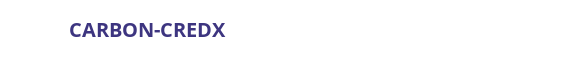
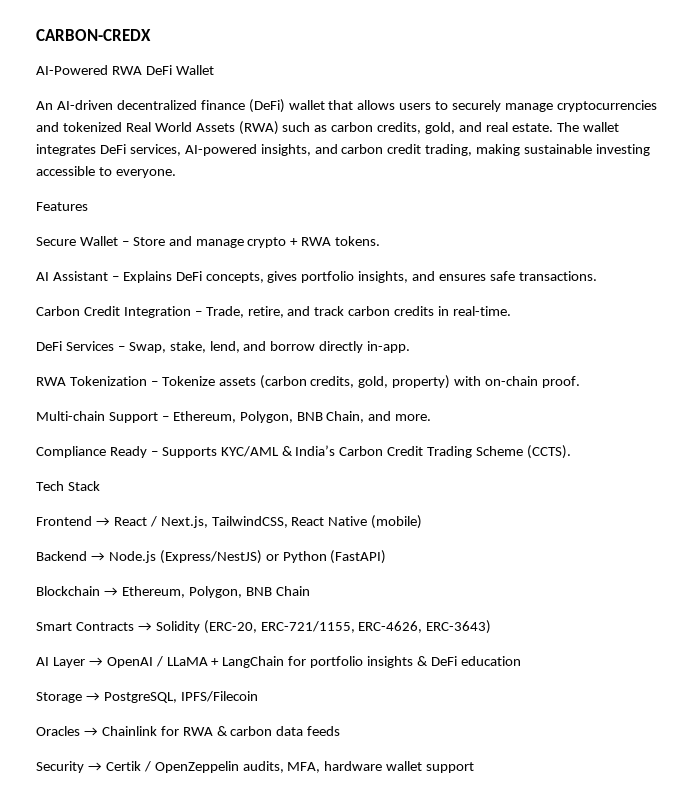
(226, 30) none -> [36,65,214,75] [36,99,657,113] [36,121,619,135] [36,144,651,156] [36,166,176,178] [36,202,88,211] [36,236,381,248] [36,271,597,283] [36,306,512,318] [36,341,411,353] [36,375,581,389] [36,411,432,423] [36,445,572,459] [36,481,100,491] [36,515,423,529] [36,550,387,564] [36,586,310,598] [36,620,492,634] [36,656,521,668] [36,691,258,703] [36,726,341,736] [36,761,475,773] // AI-Powered RWA DeFi Wallet // An AI-driven decentralized finance (DeFi) wallet that allows users to securely manage cryptocurrencies and tokenized Real World Assets (RWA) such as carbon credits, gold, and real estate. The wallet integrates DeFi services, AI-powered insights, and carbon credit trading, making sustainable investing accessible to everyone. // Features // Secure Wallet – Store and manage crypto + RWA tokens. // AI Assistant – Explains DeFi concepts, gives portfolio insights, and ensures safe transactions. // Carbon Credit Integration – Trade, retire, and track carbon credits in real-time. // DeFi Services – Swap, stake, lend, and borrow directly in-app. // RWA Tokenization – Tokenize assets (carbon credits, gold, property) with on-chain proof. // Multi-chain Support – Ethereum, Polygon, BNB Chain, and more. // Compliance Ready – Supports KYC/AML & India’s Carbon Credit Trading Scheme (CCTS). // Tech Stack // Frontend → React / Next.js, TailwindCSS, React Native (mobile) // Backend → Node.js (Express/NestJS) or Python (FastAPI) // Blockchain → Ethereum, Polygon, BNB Chain // Smart Contracts → Solidity (ERC-20, ERC-721/1155, ERC-4626, ERC-3643) // AI Layer → OpenAI / LLaMA + LangChain for portfolio insights & DeFi education // Storage → PostgreSQL, IPFS/Filecoin // Oracles → Chainlink for RWA & carbon data feeds // Security → Certik / OpenZeppelin audits, MFA, hardware wallet support

